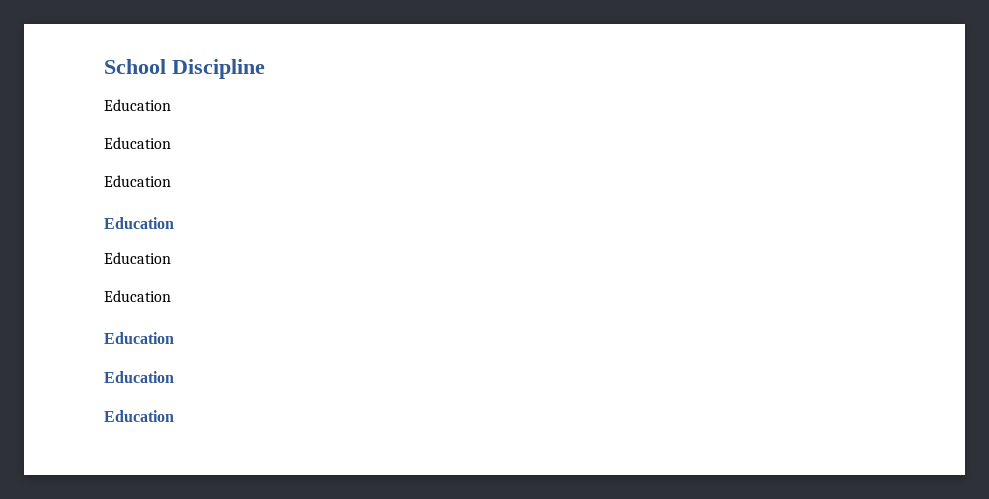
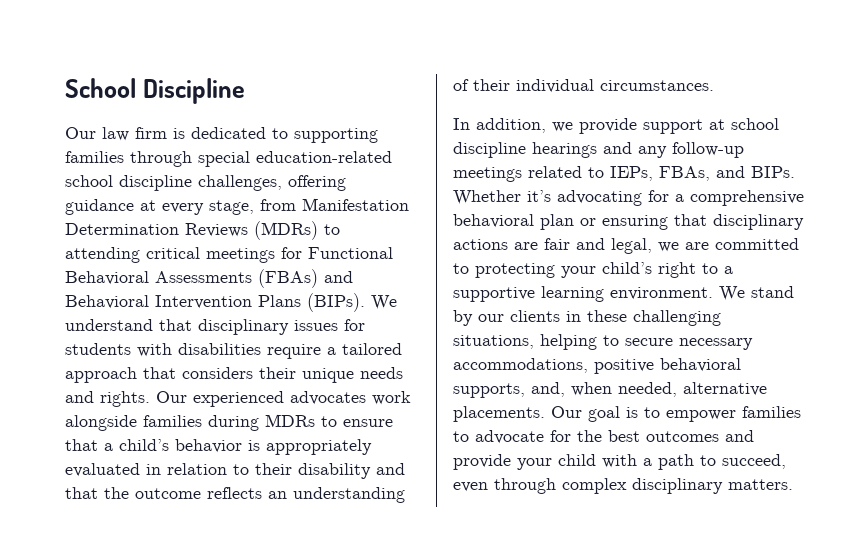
[104,99,171,111] [104,137,171,149] [104,175,171,187] [104,217,174,229] [104,252,171,264] [104,290,171,302] [104,332,174,344] [104,371,174,383] [104,410,174,422] Education // Education // Education // Education // Education // Education // Education // Education // Education -> [65,127,378,143] [65,151,392,167] [65,175,346,191] [65,198,409,215] [65,221,340,240] [65,247,393,263] [65,269,353,288] [65,293,397,312] [65,319,365,335] [65,343,402,359] [65,367,403,383] [65,391,411,407] [65,414,393,431] [65,439,372,455] [65,463,405,479] [65,487,405,503] [453,79,714,93] [453,118,779,134] [453,142,744,158] [453,166,795,182] [453,190,804,206] [453,214,804,230] [453,238,799,254] [453,262,733,278] [453,286,794,302] [453,310,721,326] [453,334,753,350] [453,358,741,374] [453,382,767,398] [453,406,801,422] [453,430,754,444] [453,454,786,470] [453,478,793,494] Our law firm is dedicated to supporting families through special education-related school discipline challenges, offering guidance at every stage, from Manifestation Determination Reviews (MDRs) to attending critical meetings for Functional Behavioral Assessments (FBAs) and Behavioral Intervention Plans (BIPs). We understand that disciplinary issues for students with disabilities require a tailored approach that considers their unique needs and rights. Our experienced advocates work alongside families during MDRs to ensure that a child’s behavior is appropriately evaluated in relation to their disability and that the outcome reflects an understanding of their individual circumstances. // In addition, we provide support at school discipline hearings and any follow-up meetings related to IEPs, FBAs, and BIPs. Whether it’s advocating for a comprehensive behavioral plan or ensuring that disciplinary actions are fair and legal, we are committed to protecting your child’s right to a supportive learning environment. We stand by our clients in these challenging situations, helping to secure necessary accommodations, positive behavioral supports, and, when needed, alternative placements. Our goal is to empower families to advocate for the best outcomes and provide your child with a path to succeed, even through complex disciplinary matters.

